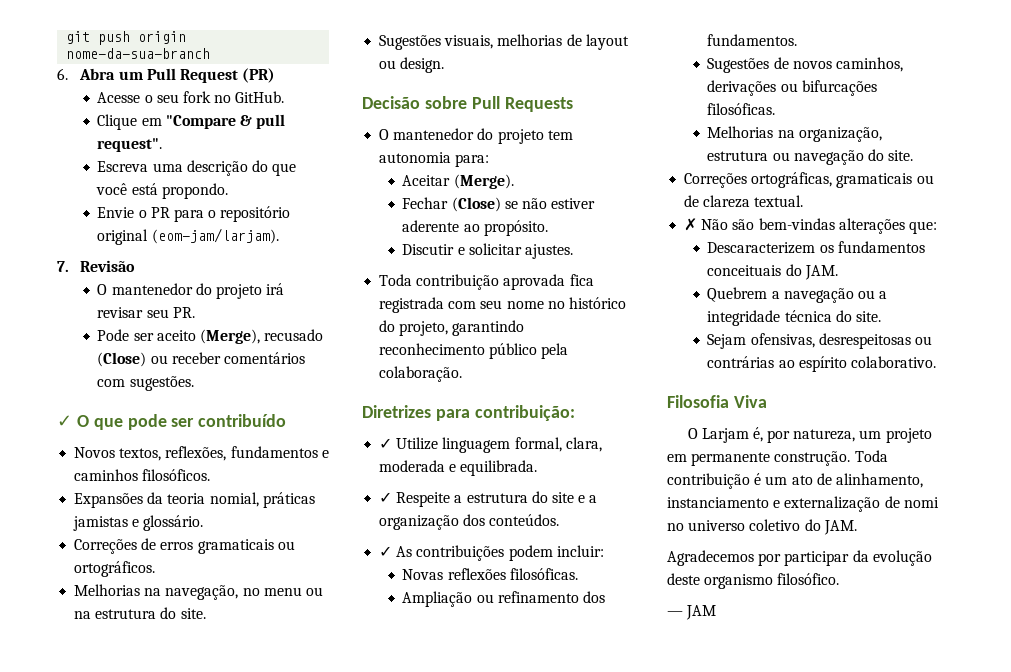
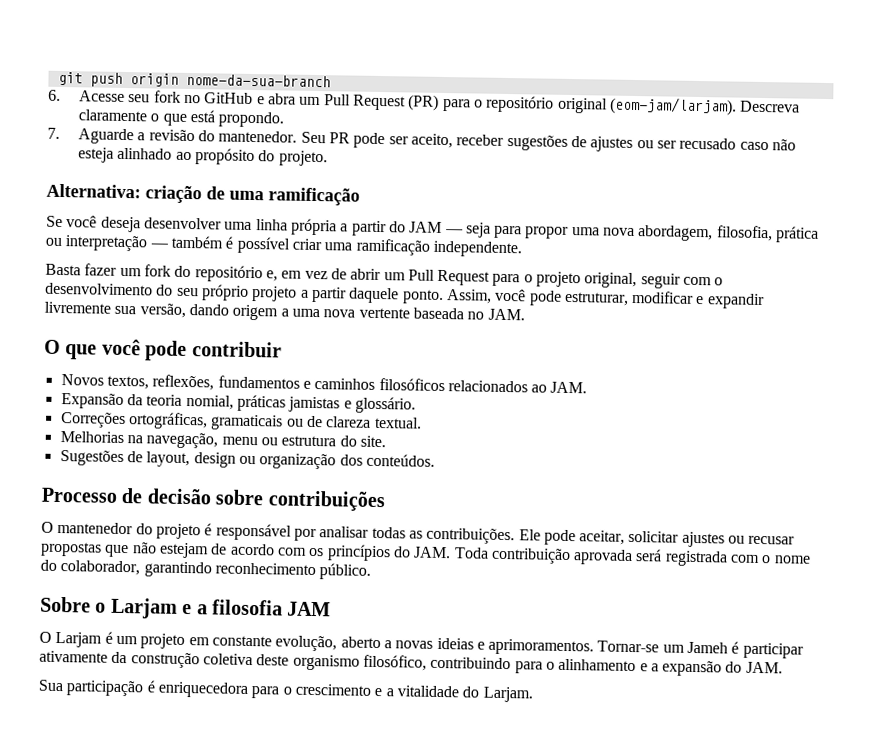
[79,68,276,83] [97,91,285,103] [97,114,286,130] [97,138,163,152] [97,160,297,176] [96,183,228,199] [97,207,170,218] Abra um Pull Request (PR) // Acesse o seu fork no GitHub. // Clique em "Compare & pull request". // Escreva uma descrição do que você está propondo. // Envie o PR -> [79,90,440,111] Acesse seu fork no GitHub e abra um Pull Request (PR)
[57,260,136,272] [97,283,285,299] [97,307,195,318] [97,329,324,344] [97,352,306,367] [97,376,194,391] [57,414,287,430] // 7. Revisão // O mantenedor do projeto irá revisar seu PR. // Pode ser aceito (Merge), recusado (Close) ou receber comentários com sugestões. // ✓ O que pode ser contribuído -> [740,100,801,113] [78,109,285,128] [47,127,796,152] [78,147,328,167] [46,183,360,206] [46,215,820,243] [45,235,522,258] [45,263,724,289] [45,282,765,310] [44,301,525,321] [44,338,282,361] Descreva claramente o que está propondo. // 7. Aguarde a revisão do mantenedor. Seu PR pode ser aceito, receber sugestões de ajustes ou ser recusado caso não esteja alinhado ao propósito do projeto. // Alternativa: criação de uma ramificação // Se você deseja desenvolver uma linha própria a partir do JAM — seja para propor uma nova abordagem, filosofia, prática ou interpretação — também é possível criar uma ramificação independente. // Basta fazer um fork do repositório e, em vez de abrir um Pull Request para o projeto original, seguir com o desenvolvimento do seu próprio projeto a partir daquele ponto. Assim, você pode estruturar, modificar e expandir livremente sua versão, dando origem a uma nova vertente baseada no JAM. // O que você pode contribuir
[142,469,211,481] [74,493,144,508] filosóficos. // Expansões -> [378,378,588,394] [60,393,124,409] filosóficos relacionados ao JAM. // Expansão
[74,538,295,554] [74,561,156,577] [74,584,323,600] [74,607,206,619] [379,34,629,50] [379,57,445,73] [362,96,573,112] [379,128,573,144] [379,152,490,167] [402,174,514,189] [402,197,596,212] [402,220,548,236] [402,243,574,259] [379,274,594,290] [379,297,626,313] [379,320,525,336] [379,343,569,359] [379,366,463,382] [362,405,575,421] [379,437,602,453] [379,460,538,476] [379,491,598,507] [379,514,560,530] [379,545,604,561] [402,568,578,580] [402,591,606,607] [707,34,798,46] [707,57,904,73] [707,80,877,96] [707,103,776,115] [707,126,882,142] [707,149,914,165] // Correções de erros gramaticais ou ortográficos. // Melhorias na navegação, no menu ou na estrutura do site. // Sugestões visuais, melhorias de layout ou design. // Decisão sobre Pull Requests // O mantenedor do projeto tem autonomia para: // Aceitar (Merge). // Fechar (Close) se não estiver aderente ao propósito. // Discutir e solicitar ajustes. // Toda contribuição aprovada fica registrada com seu nome no histórico do projeto, garantindo reconhecimento público pela colaboração. // Diretrizes para contribuição: // ✓ Utilize linguagem formal, clara, moderada e equilibrada. // ✓ Respeite a estrutura do site e a organização dos conteúdos. // ✓ As contribuições podem incluir: // Novas reflexões filosóficas. // Ampliação ou refinamento dos fundamentos. // Sugestões de novos caminhos, derivações ou bifurcações filosóficas. // Melhorias na organização, estrutura ou navegação do site. -> (416, 405) none
[684,218,937,234] [707,241,925,254] [707,264,838,280] [707,287,888,303] [707,310,882,326] [707,333,933,349] [707,356,937,372] [667,395,767,408] [687,427,932,443] [667,450,888,466] [667,473,923,489] [667,496,939,512] [667,519,857,535] [667,550,932,566] [667,573,840,589] [667,605,717,620] ✗ Não são bem-vindas alterações que: // Descaracterizem os fundamentos conceituais do JAM. // Quebrem a navegação ou a integridade técnica do site. // Sejam ofensivas, desrespeitosas ou contrárias ao espírito colaborativo. // Filosofia Viva // O Larjam é, por natureza, um projeto em permanente construção. Toda contribuição é um ato de alinhamento, instanciamento e externalização de nomi no universo coletivo do JAM. // Agradecemos por participar da evolução deste organismo filosófico. // — JAM -> [59,431,386,449] [59,450,435,470] [41,487,386,513] [41,521,796,548] [40,541,811,567] [40,559,372,580] [40,596,332,619] [39,631,804,659] [39,650,783,677] [38,679,533,703] Melhorias na navegação, menu ou estrutura do site. // Sugestões de layout, design ou organização dos conteúdos. // Processo de decisão sobre contribuições // O mantenedor do projeto é responsável por analisar todas as contribuições. Ele pode aceitar, solicitar ajustes ou recusar propostas que não estejam de acordo com os princípios do JAM. Toda contribuição aprovada será registrada com o nome do colaborador, garantindo reconhecimento público. // Sobre o Larjam e a filosofia JAM // O Larjam é um projeto em constante evolução, aberto a novas ideias e aprimoramentos. Tornar-se um Jameh é participar ativamente da construção coletiva deste organismo filosófico, contribuindo para o alinhamento e a expansão do JAM. // Sua participação é enriquecedora para o crescimento e a vitalidade do Larjam.

